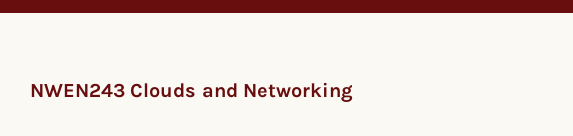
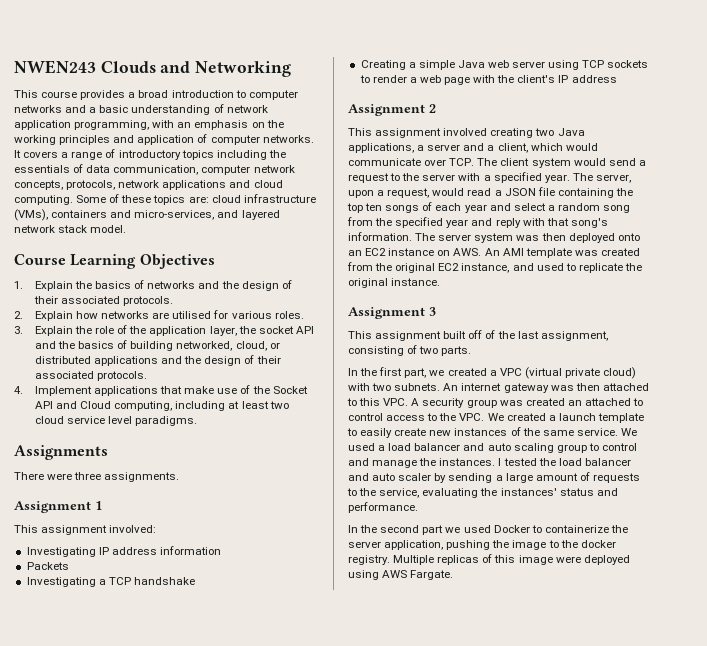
(354, 92) none -> [14,90,298,100] [14,104,268,115] [14,120,284,130] [14,134,314,145] [14,149,286,160] [14,164,295,175] [14,180,283,190] [14,194,316,205] [14,209,280,221] [14,225,127,233] [14,254,215,269] [14,280,292,291] [33,296,174,306] [14,310,304,321] [14,325,314,336] [34,340,280,351] [34,355,281,366] [34,371,148,381] [14,385,308,396] [34,401,289,411] [34,416,198,426] [14,445,108,460] [14,472,180,482] [14,501,102,513] [14,525,157,535] [26,546,221,557] [26,562,69,570] [26,577,195,587] [360,60,649,70] [359,75,617,85] [348,104,436,116] [348,128,585,138] [348,143,598,153] [348,158,646,168] [348,172,631,183] [348,187,633,198] [347,202,631,213] [347,217,608,228] [348,232,640,243] [348,248,640,258] [347,262,642,273] [348,278,441,288] [348,307,436,319] [348,330,608,341] [348,345,472,356] [348,367,637,379] [348,383,649,393] [347,398,644,408] [348,413,644,423] [347,427,637,438] [348,443,637,453] [348,458,631,468] [348,472,640,483] [347,488,618,498] [348,502,418,513] [348,525,628,535] [348,540,616,550] [348,554,630,565] [348,570,454,580] // This course provides a broad introduction to computer networks and a basic understanding of network application programming, with an emphasis on the working principles and application of computer networks. It covers a range of introductory topics including the essentials of data communication, computer network concepts, protocols, network applications and cloud computing. Some of these topics are: cloud infrastructure (VMs), containers and micro-services, and layered network stack model. // Course Learning Objectives // 1. Explain the basics of networks and the design of their associated protocols. // 2. Explain how networks are utilised for various roles. // 3. Explain the role of the application layer, the socket API and the basics of building networked, cloud, or distributed applications and the design of their associated protocols. // 4. Implement applications that make use of the Socket API and Cloud computing, including at least two cloud service level paradigms. // Assignments // There were three assignments. // Assignment 1 // This assignment involved: // Investigating IP address information // Packets // Investigating a TCP handshake // Creating a simple Java web server using TCP sockets to render a web page with the client's IP address // Assignment 2 // This assignment involved creating two Java applications, a server and a client, which would communicate over TCP. The client system would send a request to the server with a specified year. The server, upon a request, would read a JSON file containing the top ten songs of each year and select a random song from the specified year and reply with that song's information. The server system was then deployed onto an EC2 instance on AWS. An AMI template was created from the original EC2 instance, and used to replicate the original instance. // Assignment 3 // This assignment built off of the last assignment, consisting of two parts. // In the first part, we created a VPC (virtual private cloud) with two subnets. An internet gateway was then attached to this VPC. A security group was created an attached to control access to the VPC. We created a launch template to easily create new instances of the same service. We used a load balancer and auto scaling group to control and manage the instances. I tested the load balancer and auto scaler by sending a large amount of requests to the service, evaluating the instances' status and performance. // In the second part we used Docker to containerize the server application, pushing the image to the docker registry. Multiple replicas of this image were deployed using AWS Fargate.

